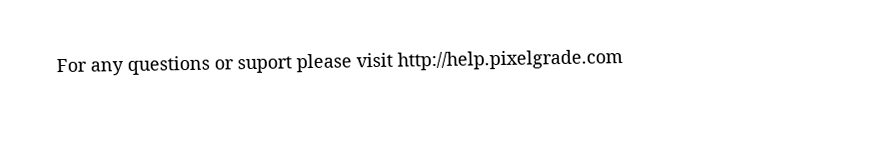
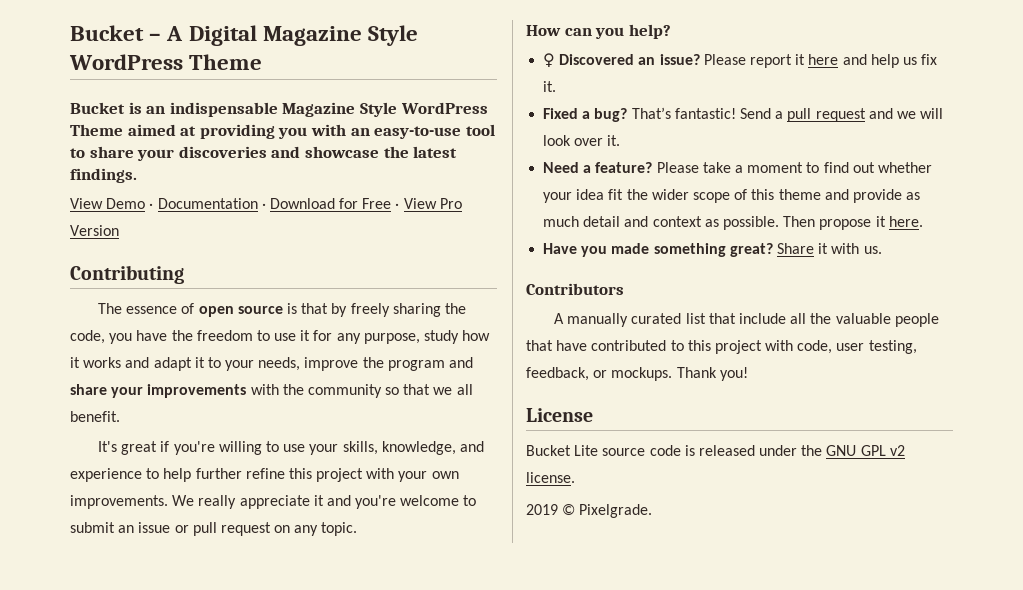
[56,49,623,76] For any questions or suport please visit http://help.pixelgrade.com -> [70,25,419,46] [69,54,263,70] [70,102,488,117] [70,124,495,139] [70,146,458,161] [70,168,137,183] [70,198,462,209] [70,225,119,236] [70,265,184,284] [98,303,466,317] [70,330,491,344] [70,357,474,371] [70,384,473,398] [70,411,120,422] [98,441,484,455] [70,468,459,482] [70,495,477,509] [70,522,358,536] [526,24,671,39] [543,53,938,68] [543,81,557,92] [543,107,944,122] [543,135,621,146] [543,162,932,173] [543,189,921,203] [543,216,923,230] [543,243,882,257] [526,283,624,295] [554,313,939,327] [526,340,917,354] [526,367,748,381] [526,408,593,422] [526,445,905,456] [526,472,575,483] [526,504,653,518] Bucket – A Digital Magazine Style WordPress Theme // Bucket is an indispensable Magazine Style WordPress Theme aimed at providing you with an easy-to-use tool to share your discoveries and showcase the latest findings. // View Demo · Documentation · Download for Free · View Pro Version // Contributing // The essence of open source is that by freely sharing the code, you have the freedom to use it for any purpose, study how it works and adapt it to your needs, improve the program and share your improvements with the community so that we all benefit. // It's great if you're willing to use your skills, knowledge, and experience to help further refine this project with your own improvements. We really appreciate it and you're welcome to submit an issue or pull request on any topic. // How can you help? // ♀ Discovered an issue? Please report it here and help us fix it. // Fixed a bug? That’s fantastic! Send a pull request and we will look over it. // Need a feature? Please take a moment to find out whether your idea fit the wider scope of this theme and provide as much detail and context as possible. Then propose it here. // Have you made something great? Share it with us. // Contributors // A manually curated list that include all the valuable people that have contributed to this project with code, user testing, feedback, or mockups. Thank you! // License // Bucket Lite source code is released under the GNU GPL v2 license. // 2019 © Pixelgrade.

